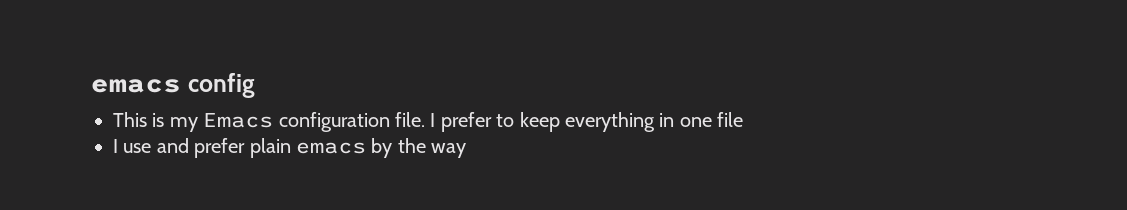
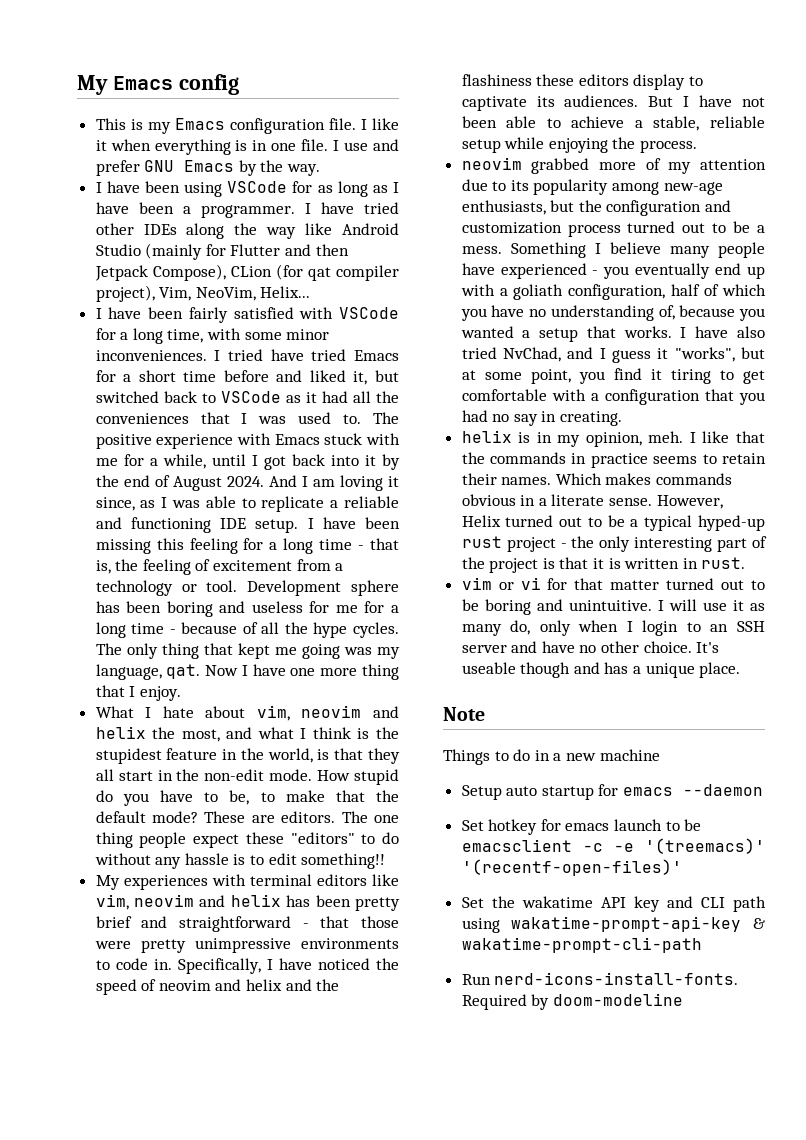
[91,79,181,93] emacs -> [77,75,173,95] My Emacs
[440,112,655,132] prefer to keep everything -> [372,118,399,130] [95,139,248,155] like it when everything is
[717,112,744,127] file // -> [301,139,329,151] file.
[249,138,467,158] plain emacs by the way -> [144,160,321,176] [95,181,399,197] [95,202,399,218] [95,223,399,239] [95,243,349,260] [94,264,399,281] [95,285,311,302] [95,307,399,323] [95,328,330,344] [95,349,399,361] [95,370,399,385] [95,391,399,403] [95,412,399,424] [95,433,400,449] [95,454,400,470] [95,475,400,491] [95,496,399,512] [95,517,400,533] [95,538,399,554] [95,559,344,575] [95,580,399,596] [95,601,399,617] [95,622,399,638] [95,643,400,659] [95,664,400,680] [95,685,181,701] [95,705,399,721] [95,726,399,742] [95,748,401,764] [95,769,399,785] [95,790,399,806] [95,811,399,823] [95,832,399,848] [94,853,386,869] [95,874,399,890] [95,894,400,911] [95,916,400,932] [94,938,400,953] [95,958,399,974] [95,979,340,995] [461,74,704,90] [461,95,765,111] [461,116,765,131] [461,137,698,153] [461,157,766,174] [461,179,723,195] [461,200,732,216] [461,221,765,237] [461,242,765,258] [461,263,765,279] [460,284,766,300] [460,305,765,321] [460,326,765,342] [461,347,765,363] [461,368,765,384] [461,389,765,405] [461,410,623,426] [461,430,765,447] [461,452,766,468] [461,473,733,485] [461,494,723,509] [461,515,765,531] [461,536,767,552] [461,557,746,573] [461,577,765,590] [461,599,765,615] [461,620,765,636] [461,641,720,653] [461,662,741,678] [443,707,485,721] [443,749,660,765] [461,784,764,800] [461,819,702,835] [461,838,765,854] [461,859,682,876] [461,896,766,912] [461,916,765,933] [461,937,702,953] [461,972,739,985] [461,993,683,1010] GNU Emacs by the way. // I have been using VSCode for as long as I have been a programmer. I have tried other IDEs along the way like Android Studio (mainly for Flutter and then Jetpack Compose), CLion (for qat compiler project), Vim, NeoVim, Helix... // I have been fairly satisfied with VSCode for a long time, with some minor inconveniences. I tried have tried Emacs for a short time before and liked it, but switched back to VSCode as it had all the conveniences that I was used to. The positive experience with Emacs stuck with me for a while, until I got back into it by the end of August 2024. And I am loving it since, as I was able to replicate a reliable and functioning IDE setup. I have been missing this feeling for a long time - that is, the feeling of excitement from a technology or tool. Development sphere has been boring and useless for me for a long time - because of all the hype cycles. The only thing that kept me going was my language, qat. Now I have one more thing that I enjoy. // What I hate about vim, neovim and helix the most, and what I think is the stupidest feature in the world, is that they all start in the non-edit mode. How stupid do you have to be, to make that the default mode? These are editors. The one thing people expect these "editors" to do without any hassle is to edit something!! // My experiences with terminal editors like vim, neovim and helix has been pretty brief and straightforward - that those were pretty unimpressive environments to code in. Specifically, I have noticed the speed of neovim and helix and the flashiness these editors display to captivate its audiences. But I have not been able to achieve a stable, reliable setup while enjoying the process. // neovim grabbed more of my attention due to its popularity among new-age enthusiasts, but the configuration and customization process turned out to be a mess. Something I believe many people have experienced - you eventually end up with a goliath configuration, half of which you have no understanding of, because you wanted a setup that works. I have also tried NvChad, and I guess it "works", but at some point, you find it tiring to get comfortable with a configuration that you had no say in creating. // helix is in my opinion, meh. I like that the commands in practice seems to retain their names. Which makes commands obvious in a literate sense. However, Helix turned out to be a typical hyped-up rust project - the only interesting part of the project is that it is written in rust. // vim or vi for that matter turned out to be boring and unintuitive. I will use it as many do, only when I login to an SSH server and have no other choice. It's useable though and has a unique place. // Note // Things to do in a new machine // Setup auto startup for emacs --daemon // Set hotkey for emacs launch to be emacsclient -c -e '(treemacs)' '(recentf-open-files)' // Set the wakatime API key and CLI path using wakatime-prompt-api-key & wakatime-prompt-cli-path // Run nerd-icons-install-fonts. Required by doom-modeline

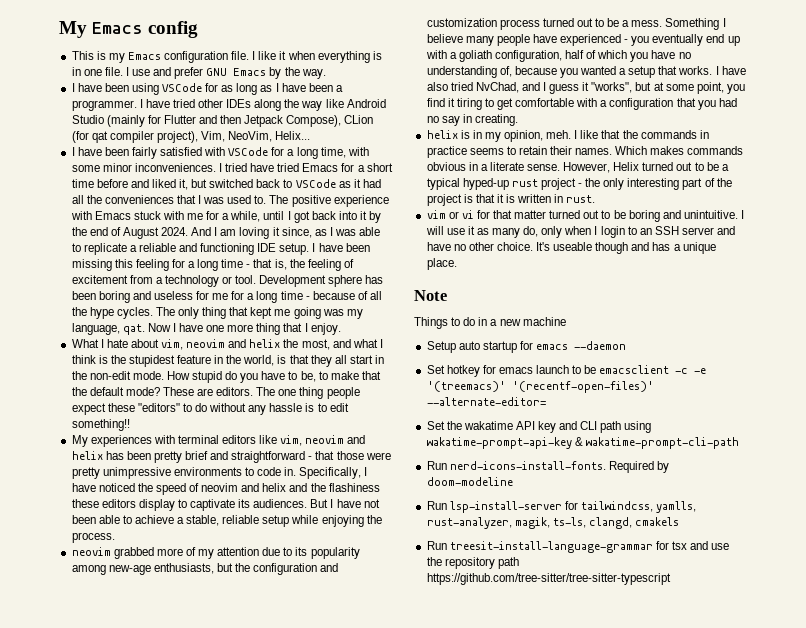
(682, 867) none -> [426,397,546,406] --alternate-editor=
(683, 999) none -> [426,501,697,513] [426,517,680,529] [426,541,730,553] [426,557,519,569] [426,573,671,585] // Run lsp-install-server for tailwindcss, yamlls, rust-analyzer, magik, ts-ls, clangd, cmakels // Run treesit-install-language-grammar for tsx and use the repository path https://github.com/tree-sitter/tree-sitter-typescript

